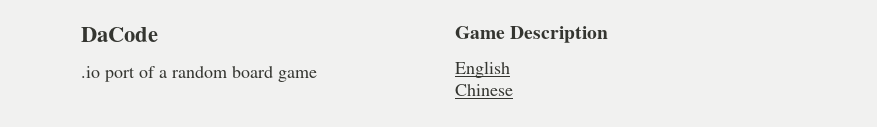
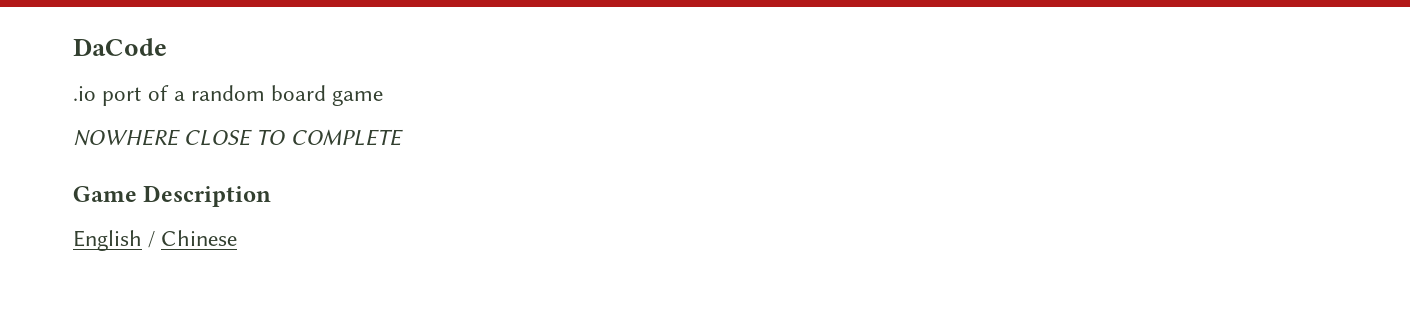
(317, 76) none -> [73,129,403,146] // NOWHERE CLOSE TO COMPLETE
(510, 69) // -> [148,231,156,248] /

